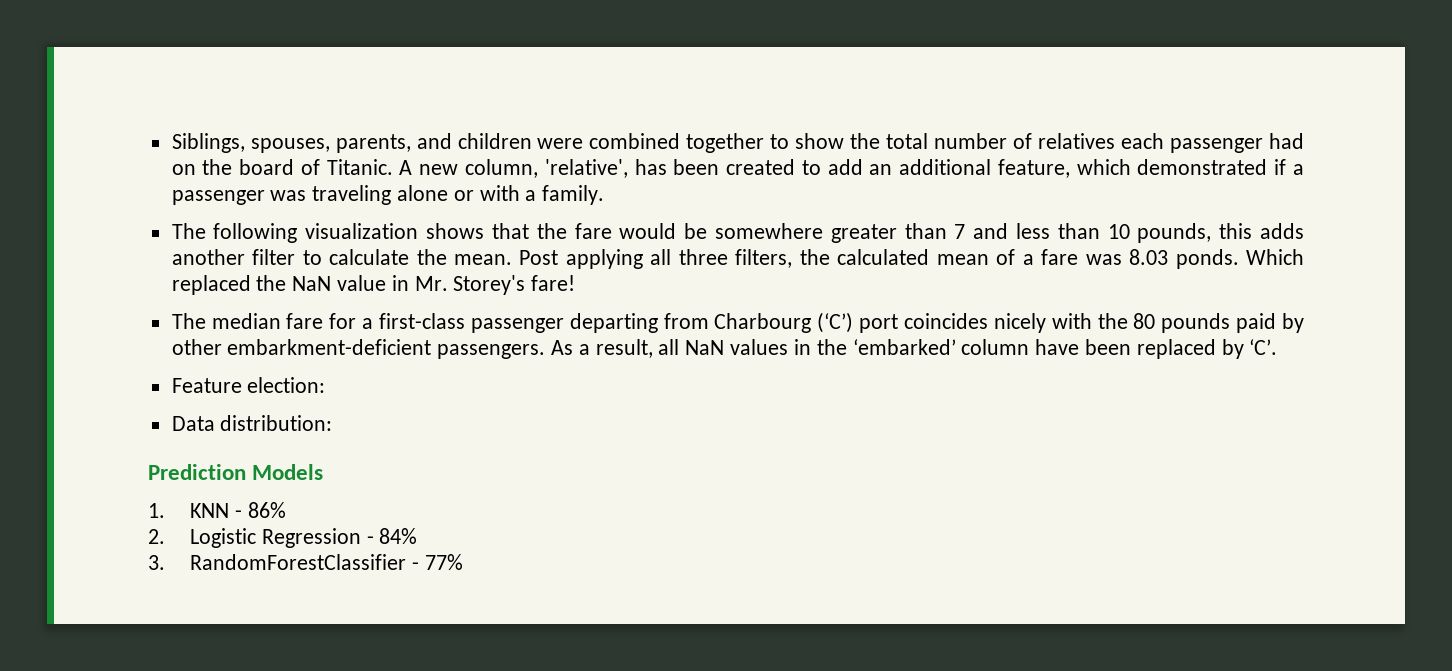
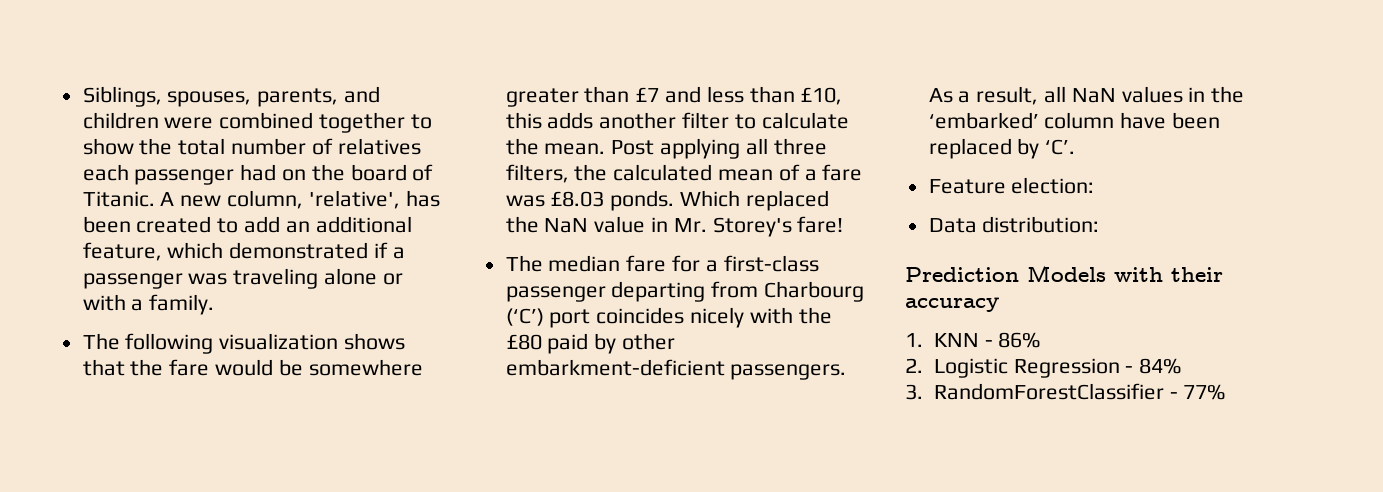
[954,224,966,239] 7 -> [635,87,660,102] £7
[1107,223,1212,243] 10 pounds, -> [800,87,843,105] £10,
[1129,249,1169,265] 8.03 -> [550,191,605,207] £8.03
[1133,313,1231,333] 80 pounds -> [505,334,542,350] £80
(324, 472) none -> [1114,267,1223,282] [905,297,999,312] with their accuracy

